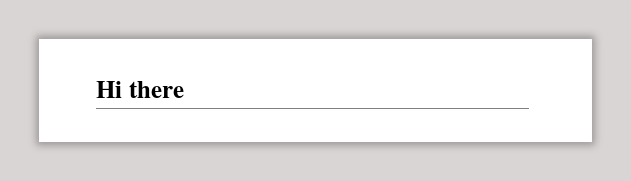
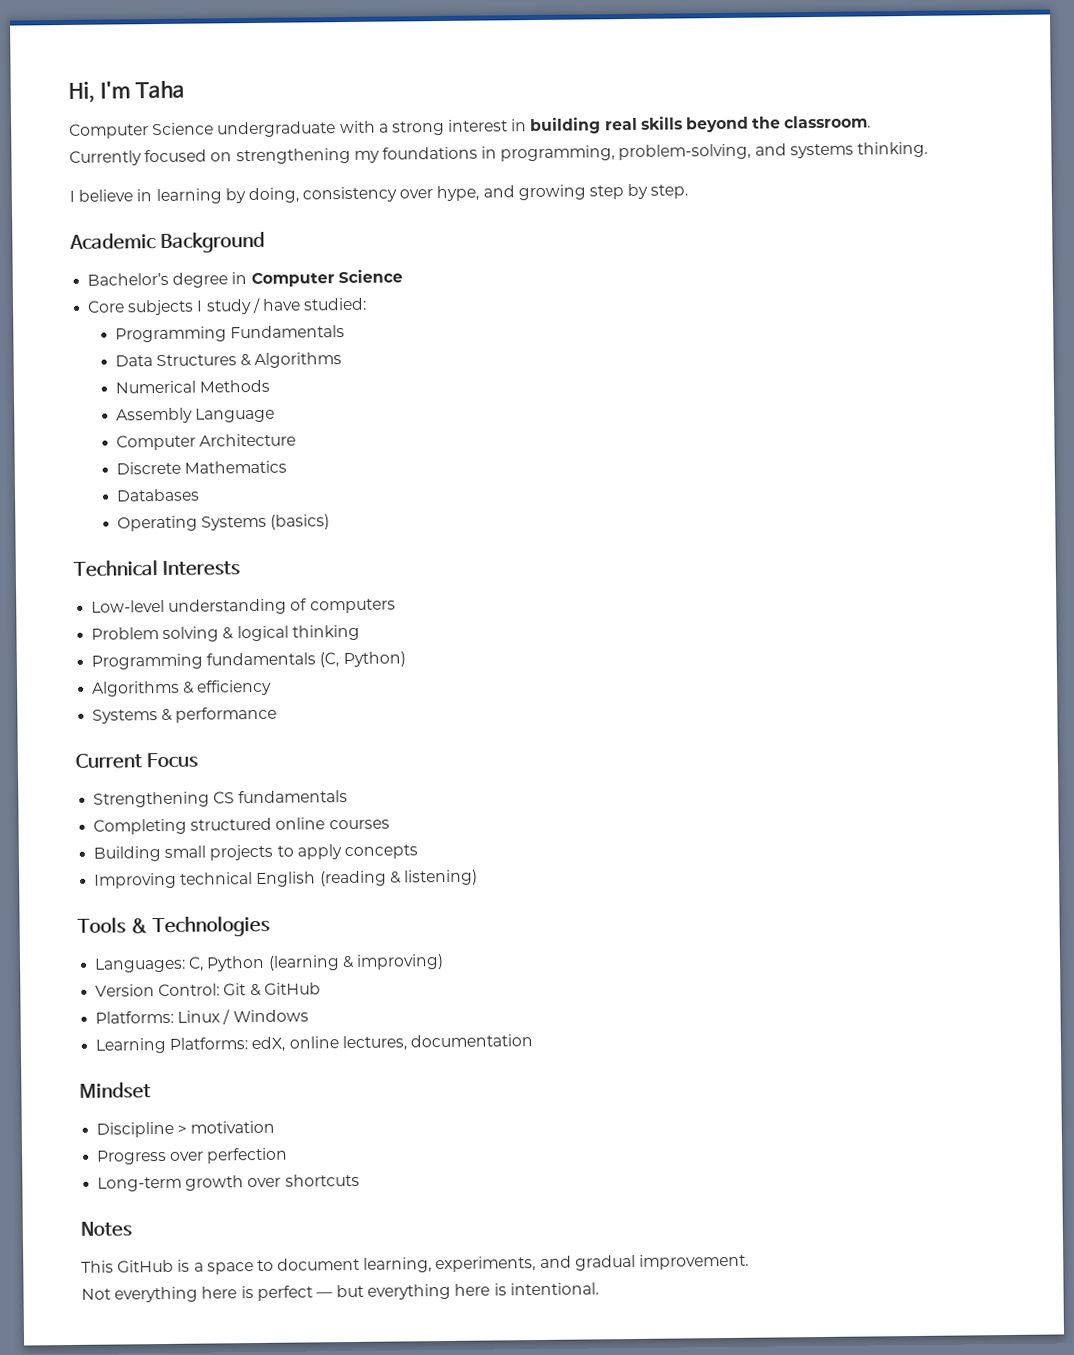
[96,81,184,98] Hi there -> [68,80,186,103] [69,115,872,139] [69,141,929,166] [69,183,689,205] [69,231,266,253] [87,269,403,288] [87,297,368,316] [114,325,345,343] [114,352,343,368] [114,379,270,394] [115,407,275,424] [115,433,296,451] [115,460,287,475] [115,488,200,502] [116,514,330,532] [73,560,241,577] [91,598,396,615] [91,624,360,642] [91,651,406,670] [92,679,273,697] [92,706,278,724] [75,752,199,769] [93,790,349,808] [93,817,390,835] [93,844,418,862] [94,869,478,889] [77,915,271,938] [94,954,444,973] [95,982,321,997] [95,1009,309,1025] [95,1034,533,1054] [79,1082,151,1099] [96,1120,276,1138] [97,1147,289,1165] [97,1173,360,1192] [80,1221,132,1237] [81,1253,750,1275] [81,1282,599,1303] Hi, I'm Taha // Computer Science undergraduate with a strong interest in building real skills beyond the classroom. // Currently focused on strengthening my foundations in programming, problem-solving, and systems thinking. // I believe in learning by doing, consistency over hype, and growing step by step. // Academic Background // Bachelor’s degree in Computer Science // Core subjects I study / have studied: // Programming Fundamentals // Data Structures & Algorithms // Numerical Methods // Assembly Language // Computer Architecture // Discrete Mathematics // Databases // Operating Systems (basics) // Technical Interests // Low-level understanding of computers // Problem solving & logical thinking // Programming fundamentals (C, Python) // Algorithms & efficiency // Systems & performance // Current Focus // Strengthening CS fundamentals // Completing structured online courses // Building small projects to apply concepts // Improving technical English (reading & listening) // Tools & Technologies // Languages: C, Python (learning & improving) // Version Control: Git & GitHub // Platforms: Linux / Windows // Learning Platforms: edX, online lectures, documentation // Mindset // Discipline > motivation // Progress over perfection // Long-term growth over shortcuts // Notes // This GitHub is a space to document learning, experiments, and gradual improvement. // Not everything here is perfect — but everything here is intentional.

